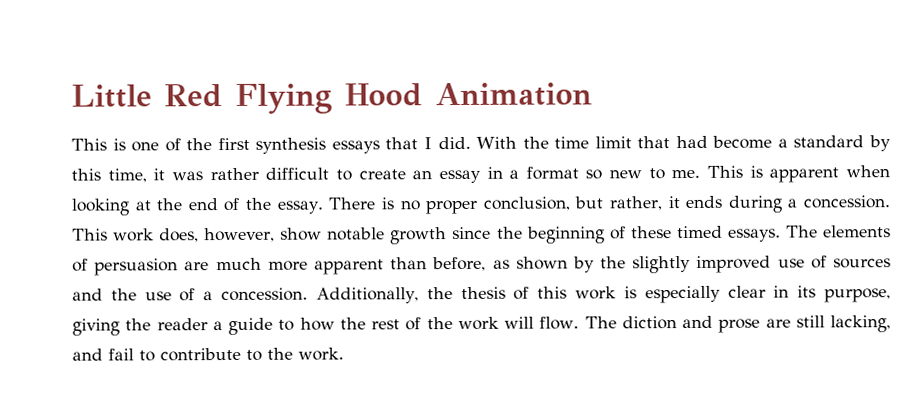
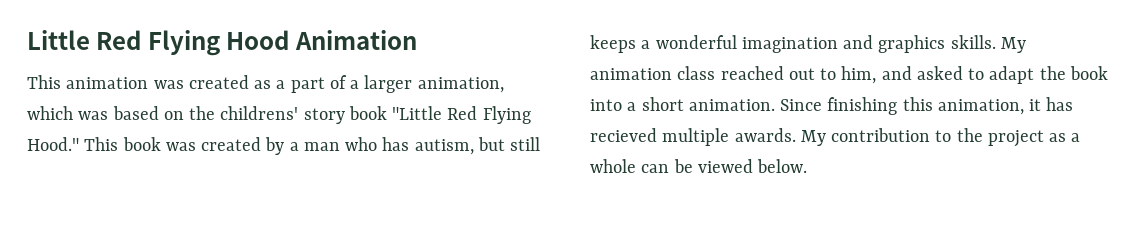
[112,135,891,154] [71,165,890,184] [71,195,891,216] [72,225,892,245] [72,255,891,276] [72,285,891,304] [72,315,892,336] [72,347,344,362] is one of the first synthesis essays that I did. With the time limit that had become a standard by this time, it was rather difficult to create an essay in a format so new to me. This is apparent when looking at the end of the essay. There is no proper conclusion, but rather, it ends during a concession. This work does, however, show notable growth since the beginning of these timed essays. The elements of persuasion are much more apparent than before, as shown by the slightly improved use of sources and the use of a concession. Additionally, the thesis of this work is especially clear in its purpose, giving the reader a guide to how the rest of the work will flow. The diction and prose are still lacking, and fail to contribute to the work. -> [66,75,504,93] [27,106,531,124] [27,137,541,155] [590,35,1026,53] [590,66,1108,84] [590,97,1074,115] [590,128,1081,147] [590,159,808,173] animation was created as a part of a larger animation, which was based on the childrens' story book "Little Red Flying Hood." This book was created by a man who has autism, but still keeps a wonderful imagination and graphics skills. My animation class reached out to him, and asked to adapt the book into a short animation. Since finishing this animation, it has recieved multiple awards. My contribution to the project as a whole can be viewed below.

